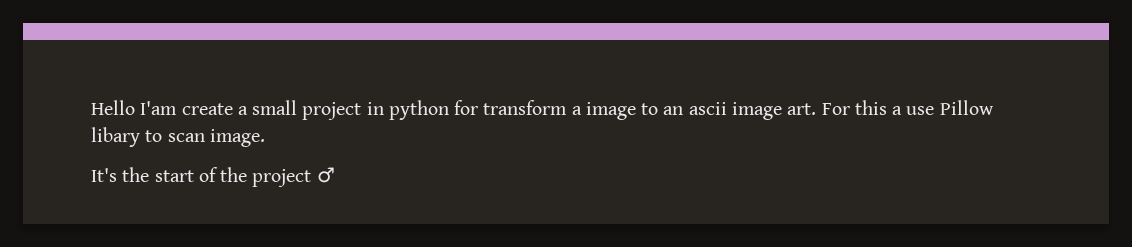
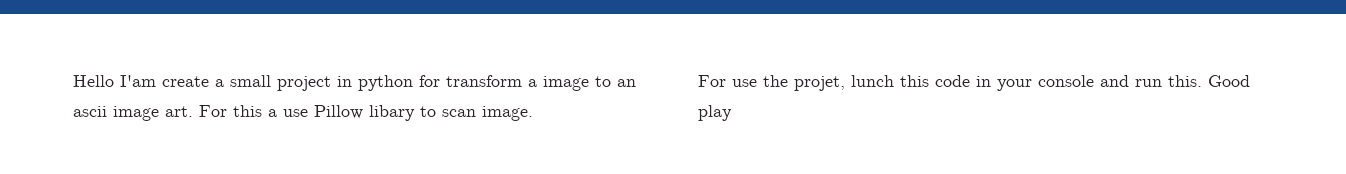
[91,167,335,187] It's the start of the project ♂ -> [698,75,1250,91] [698,105,732,121] For use the projet, lunch this code in your console and run this. Good play

